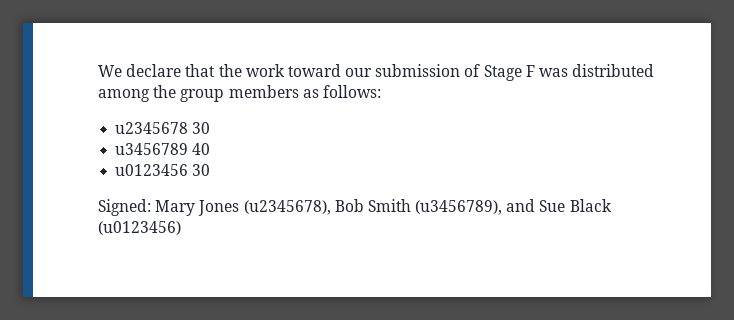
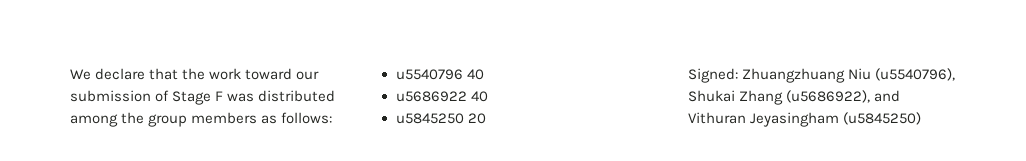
[115,122,211,134] [115,143,211,155] [115,164,211,176] [98,199,612,216] [98,221,181,235] u2345678 30 // u3456789 40 // u0123456 30 // Signed: Mary Jones (u2345678), Bob Smith (u3456789), and Sue Black (u0123456) -> [395,69,484,80] [395,91,488,102] [395,113,486,124] [688,68,956,83] [688,90,901,105] [688,112,922,127] u5540796 40 // u5686922 40 // u5845250 20 // Signed: Zhuangzhuang Niu (u5540796), Shukai Zhang (u5686922), and Vithuran Jeyasingham (u5845250)

